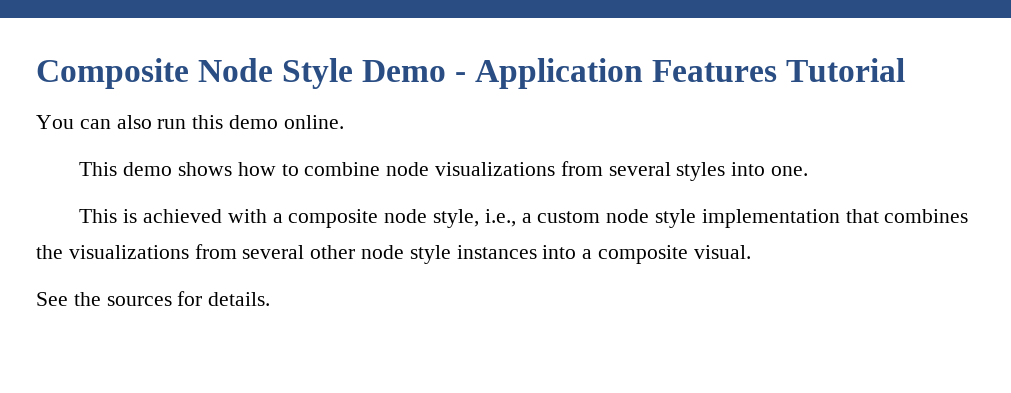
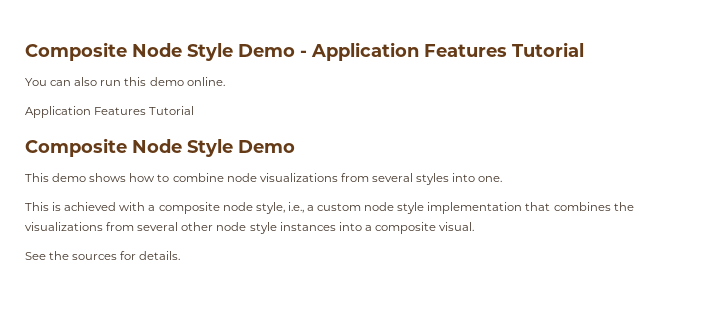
(344, 122) none -> [25,106,195,118] [25,138,295,157] // Application Features Tutorial // Composite Node Style Demo

